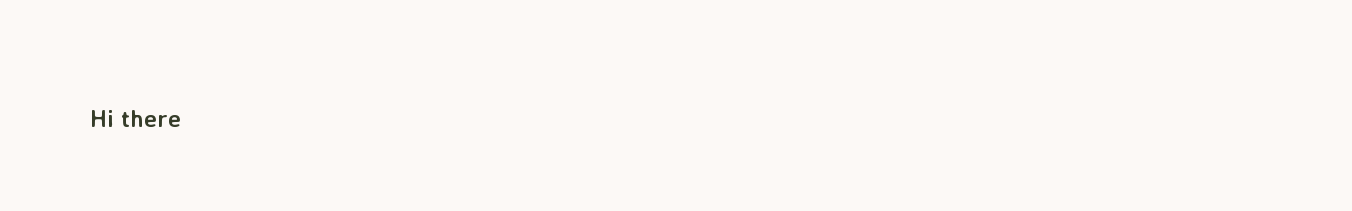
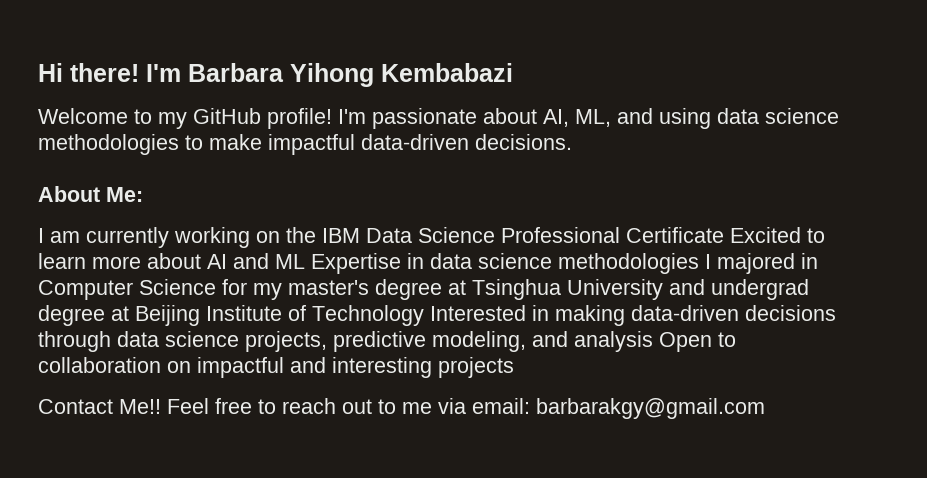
[121,110,181,127] there -> [70,63,513,87] [38,108,839,129] [38,134,572,155] [38,186,143,202] [38,227,825,248] [38,253,818,274] [38,279,809,300] [38,305,836,326] [38,331,736,352] [38,357,514,378] [38,398,765,419] there! I'm Barbara Yihong Kembabazi // Welcome to my GitHub profile! I'm passionate about AI, ML, and using data science methodologies to make impactful data-driven decisions. // About Me: // I am currently working on the IBM Data Science Professional Certificate Excited to learn more about AI and ML Expertise in data science methodologies I majored in Computer Science for my master's degree at Tsinghua University and undergrad degree at Beijing Institute of Technology Interested in making data-driven decisions through data science projects, predictive modeling, and analysis Open to collaboration on impactful and interesting projects // Contact Me!! Feel free to reach out to me via email: barbarakgy@gmail.com

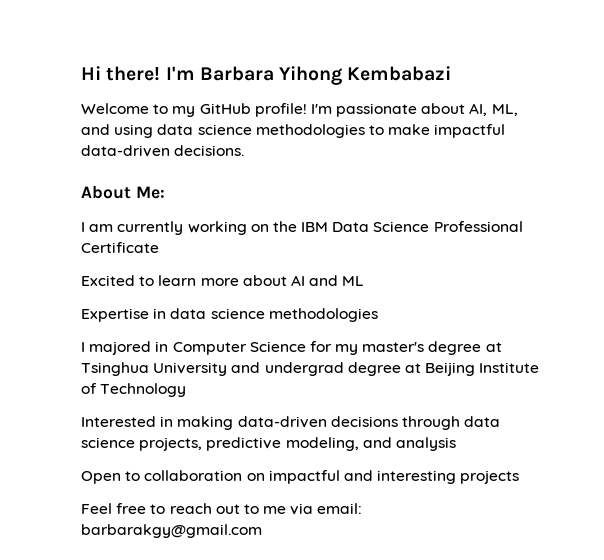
(724, 235) none -> (159, 247) //
(305, 261) none -> (365, 281) //
(699, 263) none -> (378, 315) //
(424, 315) none -> (187, 390) //
(653, 341) none -> (456, 444) //
[38,399,161,414] Contact Me!! -> (520, 477) none

